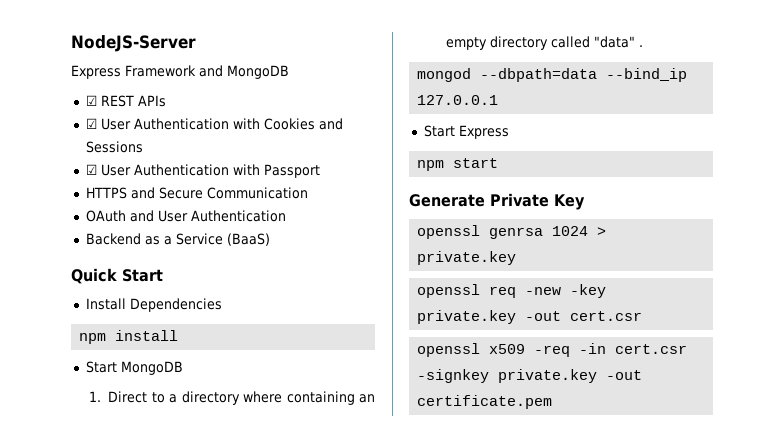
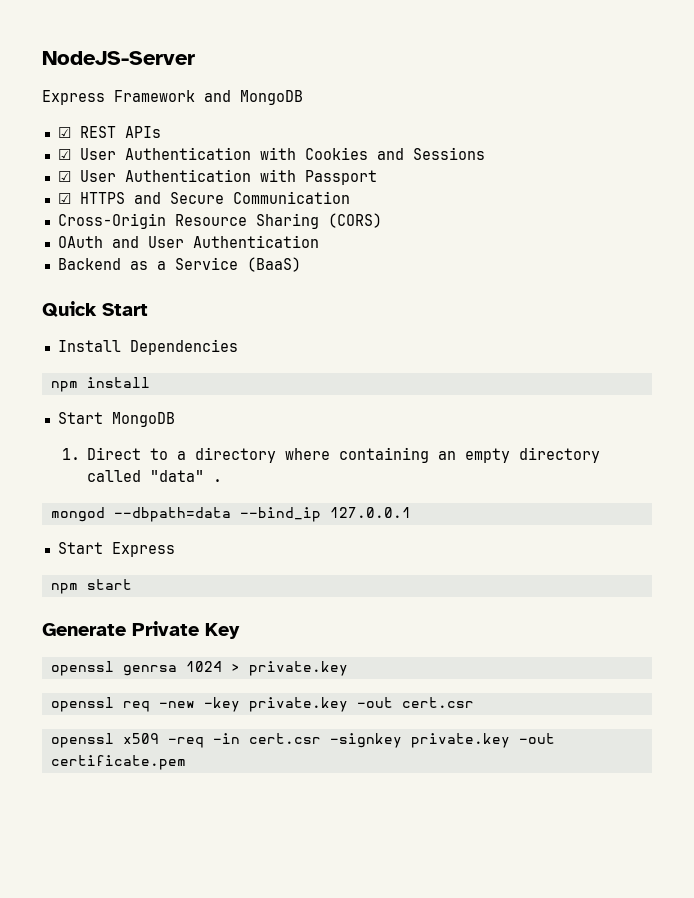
(320, 171) none -> [57,193,71,204] ☑
(308, 193) none -> [57,213,382,229] // Cross-Origin Resource Sharing (CORS)

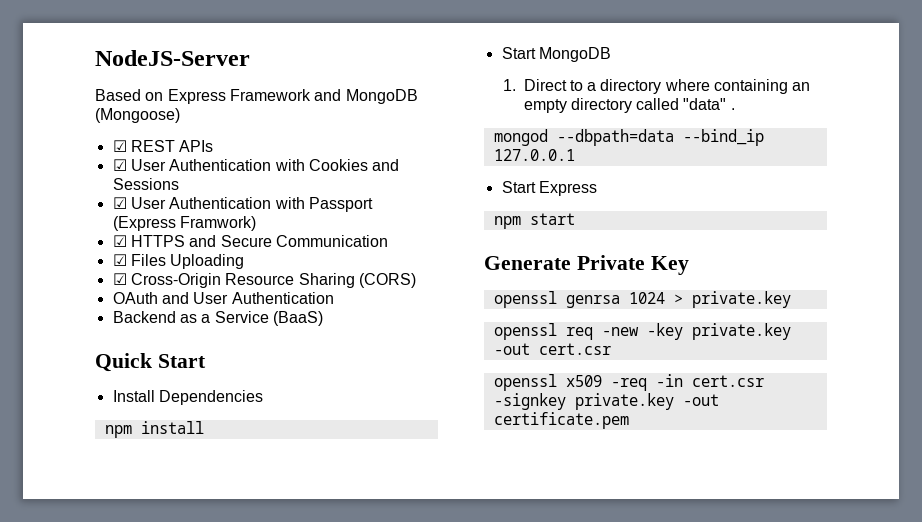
(195, 58) none -> [95,89,164,101] Based on
(303, 97) none -> [95,108,180,123] (Mongoose)
(377, 177) none -> [112,216,256,231] (Express Framwork)
(350, 197) none -> [112,254,245,269] [112,273,127,285] ☑ Files Uploading // ☑

